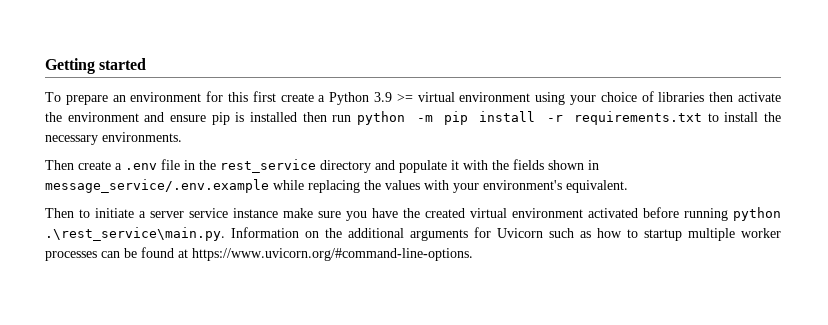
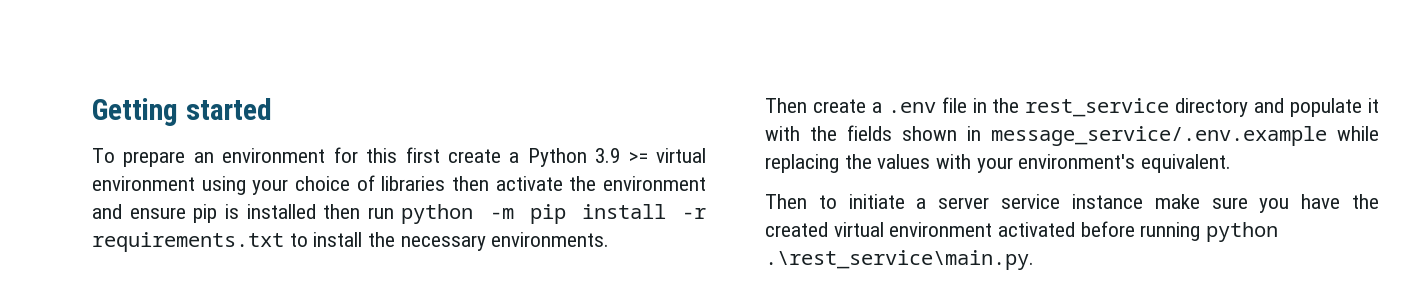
[231,227,781,241] [45,247,473,261] Information on the additional arguments for Uvicorn such as how to startup multiple worker processes can be found at https://www.uvicorn.org/#command-line-options. -> (1034, 260) none

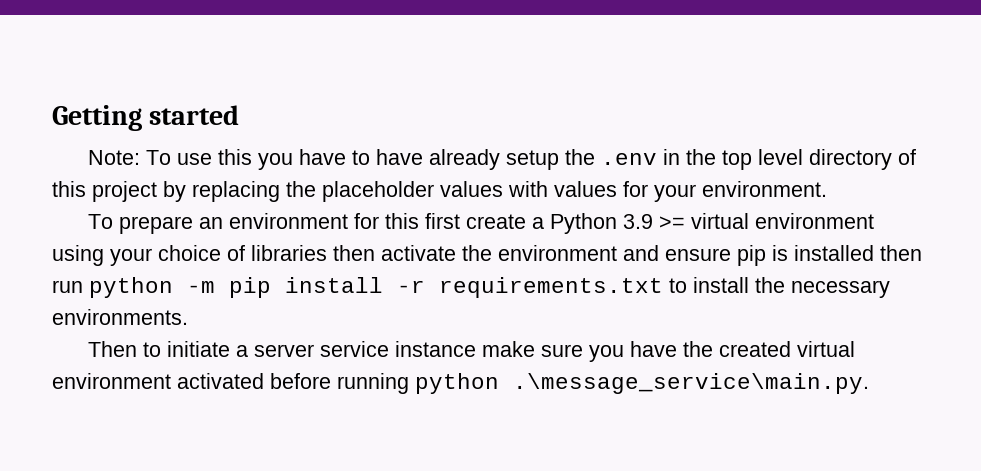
(272, 109) none -> [88,149,917,170] [52,181,827,202] // Note: To use this you have to have already setup the .env in the top level directory of this project by replacing the placeholder values with values for your environment.
[765,97,1379,117] [765,125,1379,146] [765,154,1232,173] // Then create a .env file in the rest_service directory and populate it with the fields shown in message_service/.env.example while replacing the values with your environment's equivalent. -> (188, 317) none
[765,250,1034,270] .\rest_service\main.py. -> [513,373,869,394] .\message_service\main.py.

